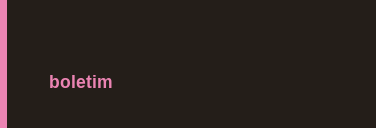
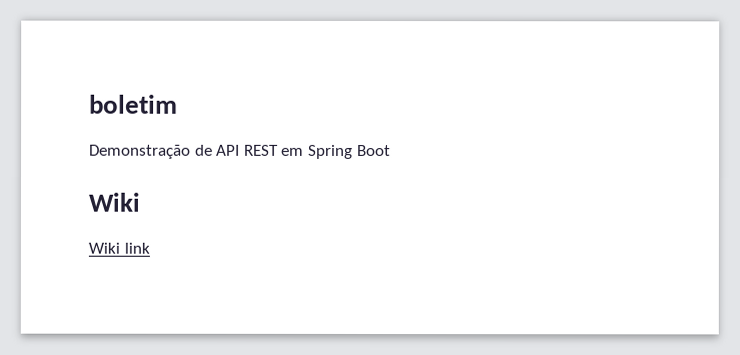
(113, 81) none -> [89,144,391,159] [88,192,140,212] [88,242,150,254] // Demonstração de API REST em Spring Boot // Wiki // Wiki link

